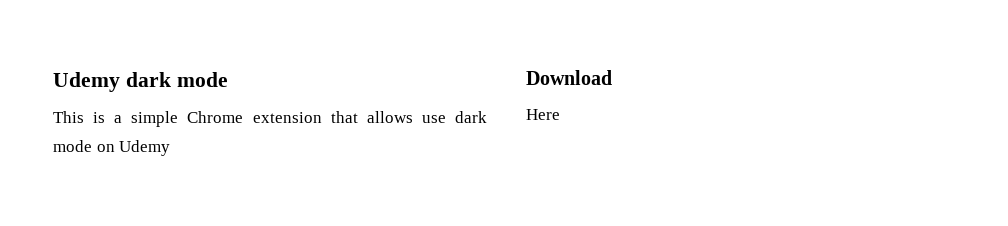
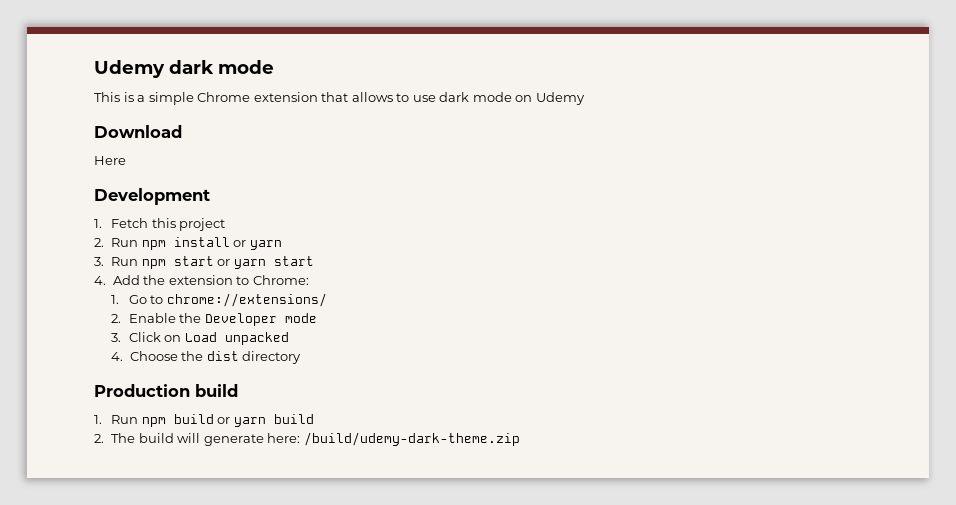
(413, 117) none -> [396,93,410,102] to
(560, 114) none -> [94,188,210,205] [94,218,226,231] [94,237,282,250] [94,256,314,269] [94,275,309,285] [111,293,327,307] [111,313,317,326] [111,332,289,345] [111,351,302,364] [94,384,238,397] [94,414,314,427] [94,432,520,446] // Development // 1. Fetch this project // 2. Run npm install or yarn // 3. Run npm start or yarn start // 4. Add the extension to Chrome: // 1. Go to chrome://extensions/ // 2. Enable the Developer mode // 3. Click on Load unpacked // 4. Choose the dist directory // Production build // 1. Run npm build or yarn build // 2. The build will generate here: /build/udemy-dark-theme.zip

